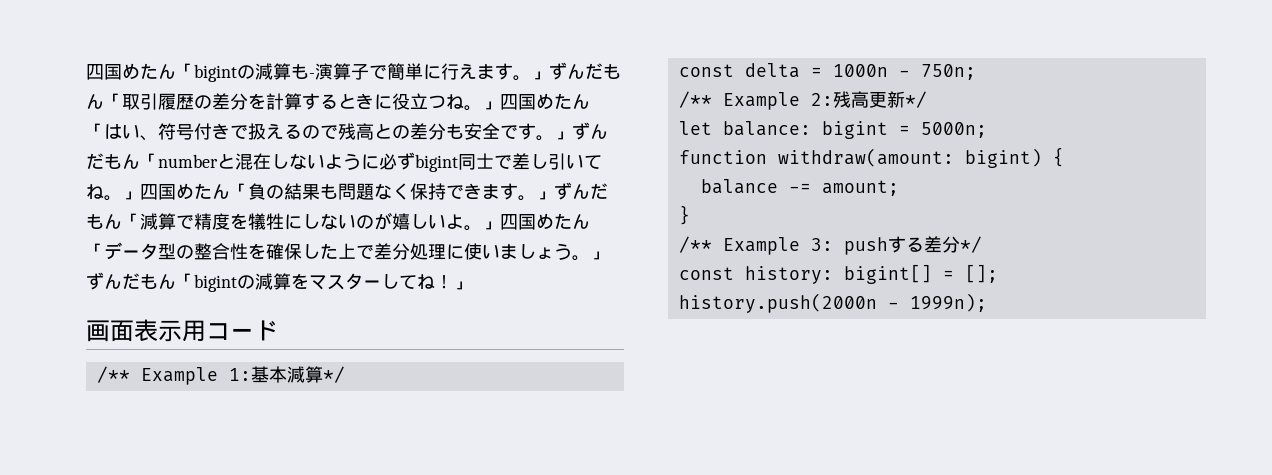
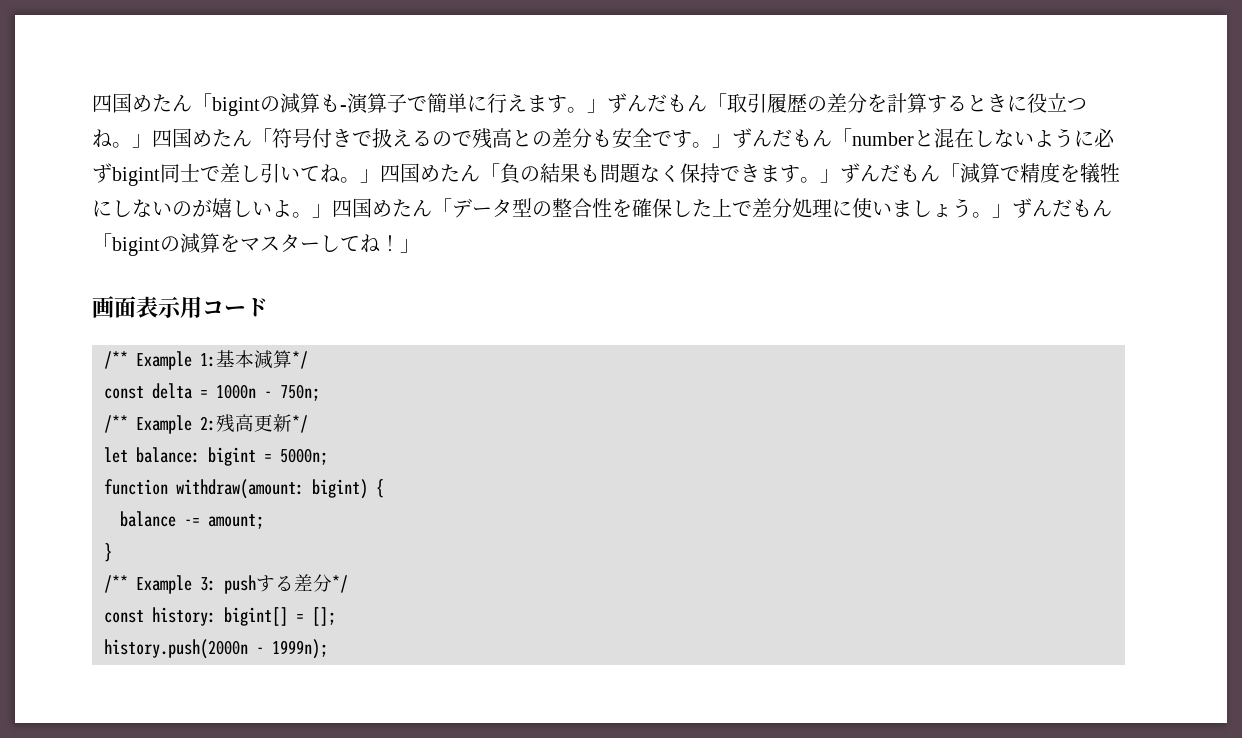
[104,124,158,141] はい、 -> (272, 137) none

